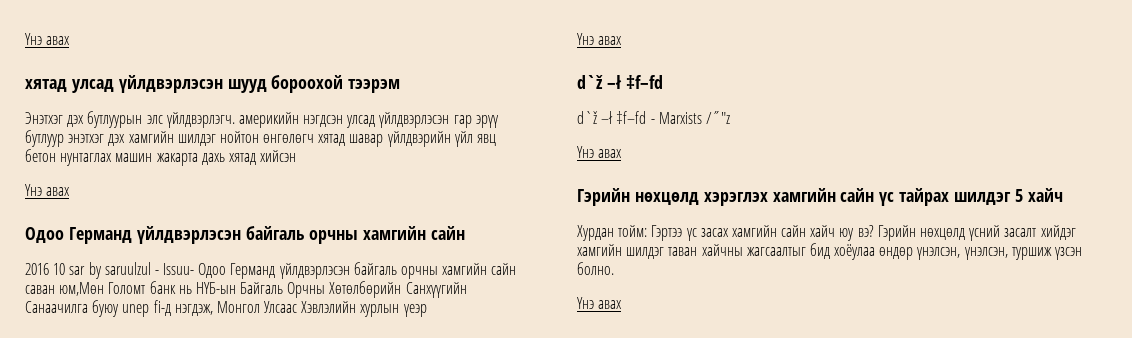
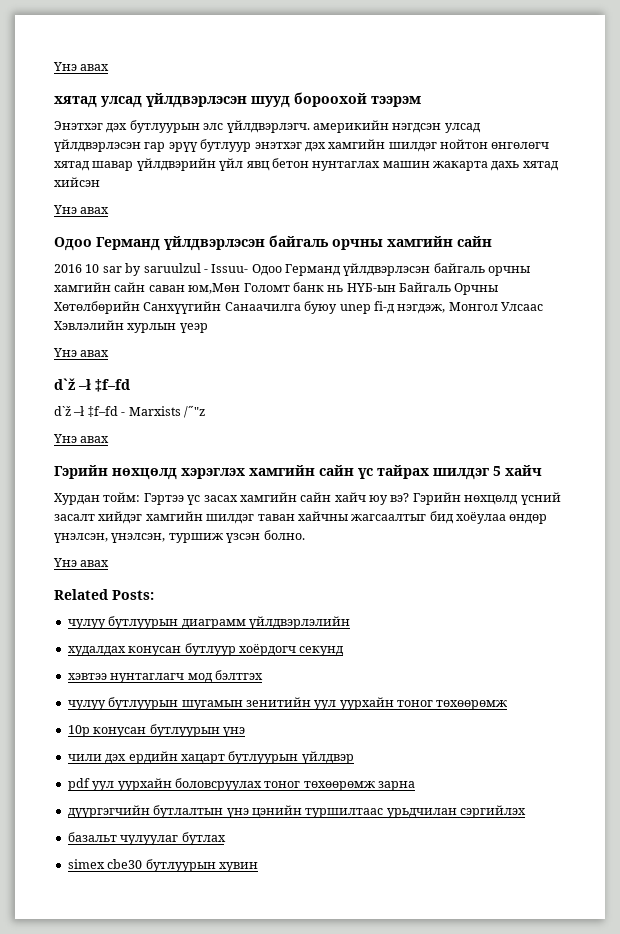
(623, 304) none -> [54,589,154,600] [67,616,350,629] [67,643,345,656] [67,670,263,683] [67,697,508,710] [67,724,245,737] [67,751,354,764] [67,778,415,791] [67,805,526,818] [67,832,226,845] [67,859,258,872] // Related Posts: // чулуу бутлуурын диаграмм үйлдвэрлэлийн // худалдах конусан бутлуур хоёрдогч секунд // хэвтээ нунтаглагч мод бэлтгэх // чулуу бутлуурын шугамын зенитийн уул уурхайн тоног төхөөрөмж // 10р конусан бутлуурын үнэ // чили дэх ердийн хацарт бутлуурын үйлдвэр // pdf уул уурхайн боловсруулах тоног төхөөрөмж зарна // дүүргэгчийн бутлалтын үнэ цэнийн туршилтаас урьдчилан сэргийлэх // базальт чулуулаг бутлах // simex cbe30 бутлуурын хувин

